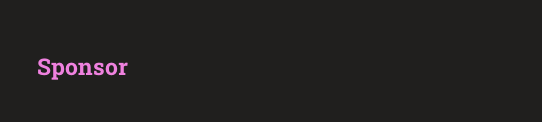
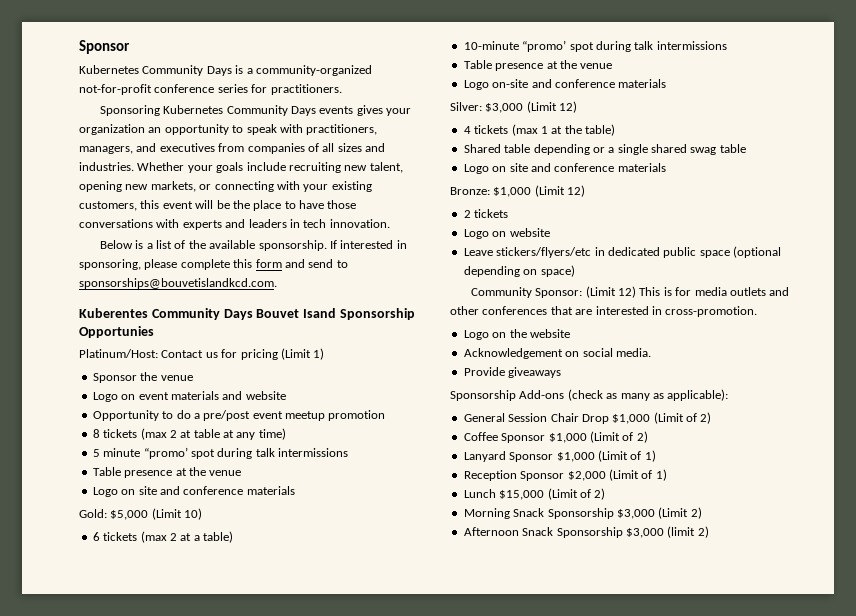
[37,58,128,80] Sponsor -> [79,40,130,54] [79,65,372,76] [79,84,342,95] [99,105,412,116] [79,124,378,135] [79,143,385,154] [79,162,403,173] [79,181,372,192] [79,200,357,211] [79,219,390,230] [99,240,407,251] [79,259,348,270] [79,278,277,289] [79,308,415,320] [79,326,154,338] [79,348,325,360] [92,372,193,383] [92,391,286,402] [92,410,386,421] [92,428,286,440] [92,447,348,459] [92,467,242,478] [92,486,295,497] [79,508,203,520] [92,531,233,543] [463,40,727,52] [463,60,613,71] [463,79,667,90] [450,101,578,113] [463,124,615,136] [463,144,746,155] [463,163,666,174] [450,185,586,197] [463,209,509,218] [463,228,550,239] [463,246,781,258] [463,265,575,277] [470,286,790,298] [450,306,758,317] [463,329,570,340] [463,348,651,359] [463,367,562,378] [450,389,729,401] [463,412,712,424] [463,431,648,443] [463,450,656,462] [463,469,667,481] [463,488,606,500] [463,507,702,519] [463,526,709,538] Sponsor // Kubernetes Community Days is a community-organized not-for-profit conference series for practitioners. // Sponsoring Kubernetes Community Days events gives your organization an opportunity to speak with practitioners, managers, and executives from companies of all sizes and industries. Whether your goals include recruiting new talent, opening new markets, or connecting with your existing customers, this event will be the place to have those conversations with experts and leaders in tech innovation. // Below is a list of the available sponsorship. If interested in sponsoring, please complete this form and send to sponsorships@bouvetislandkcd.com. // Kuberentes Community Days Bouvet Isand Sponsorship Opportunies // Platinum/Host: Contact us for pricing (Limit 1) // Sponsor the venue // Logo on event materials and website // Opportunity to do a pre/post event meetup promotion // 8 tickets (max 2 at table at any time) // 5 minute “promo’ spot during talk intermissions // Table presence at the venue // Logo on site and conference materials // Gold: $5,000 (Limit 10) // 6 tickets (max 2 at a table) // 10-minute “promo’ spot during talk intermissions // Table presence at the venue // Logo on-site and conference materials // Silver: $3,000 (Limit 12) // 4 tickets (max 1 at the table) // Shared table depending or a single shared swag table // Logo on site and conference materials // Bronze: $1,000 (Limit 12) // 2 tickets // Logo on website // Leave stickers/flyers/etc in dedicated public space (optional depending on space) // Community Sponsor: (Limit 12) This is for media outlets and other conferences that are interested in cross-promotion. // Logo on the website // Acknowledgement on social media. // Provide giveaways // Sponsorship Add-ons (check as many as applicable): // General Session Chair Drop $1,000 (Limit of 2) // Coffee Sponsor $1,000 (Limit of 2) // Lanyard Sponsor $1,000 (Limit of 1) // Reception Sponsor $2,000 (Limit of 1) // Lunch $15,000 (Limit of 2) // Morning Snack Sponsorship $3,000 (Limit 2) // Afternoon Snack Sponsorship $3,000 (limit 2)

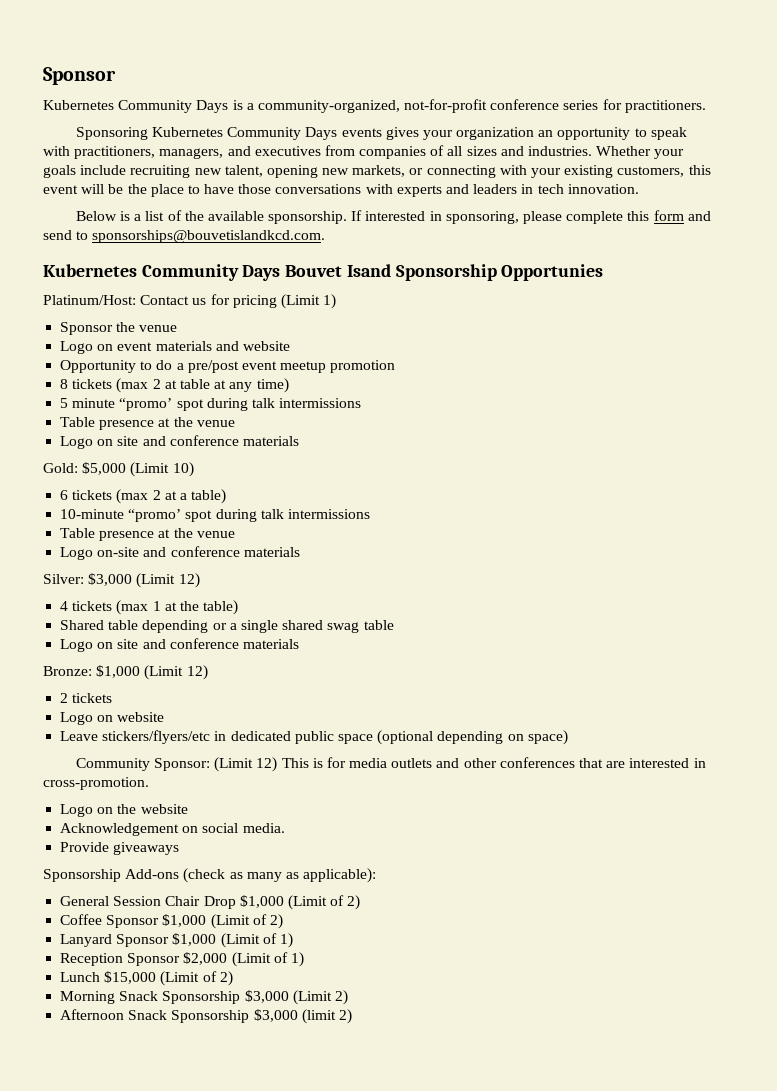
[255,65,372,76] community-organized -> [257,100,400,113] community-organized,
[79,308,148,318] Kuberentes -> [43,264,137,277] Kubernetes

